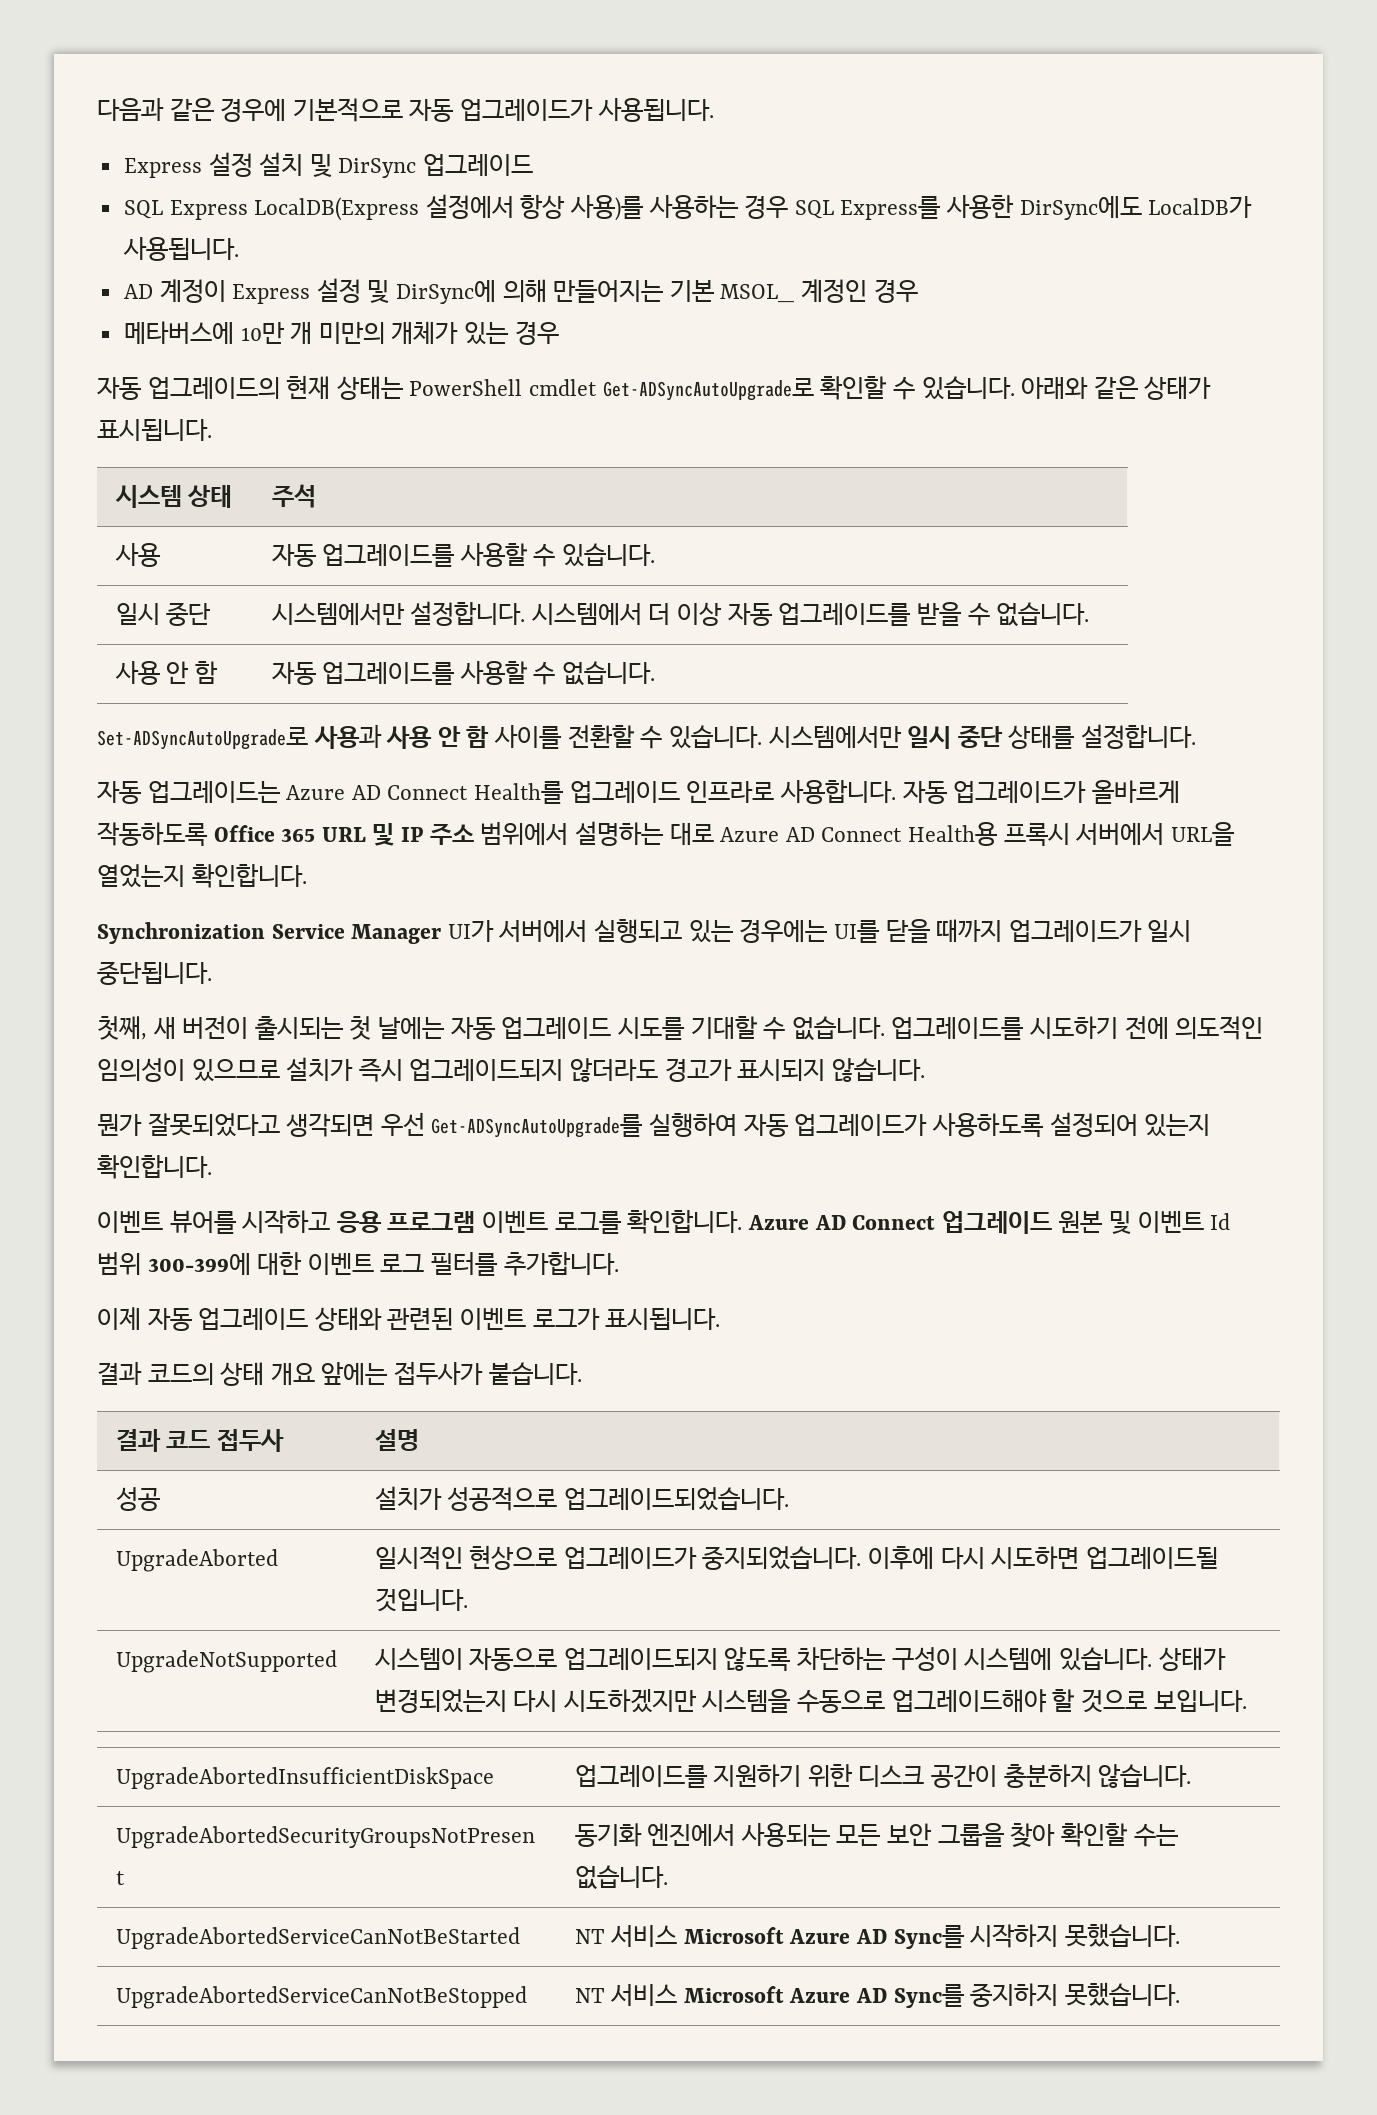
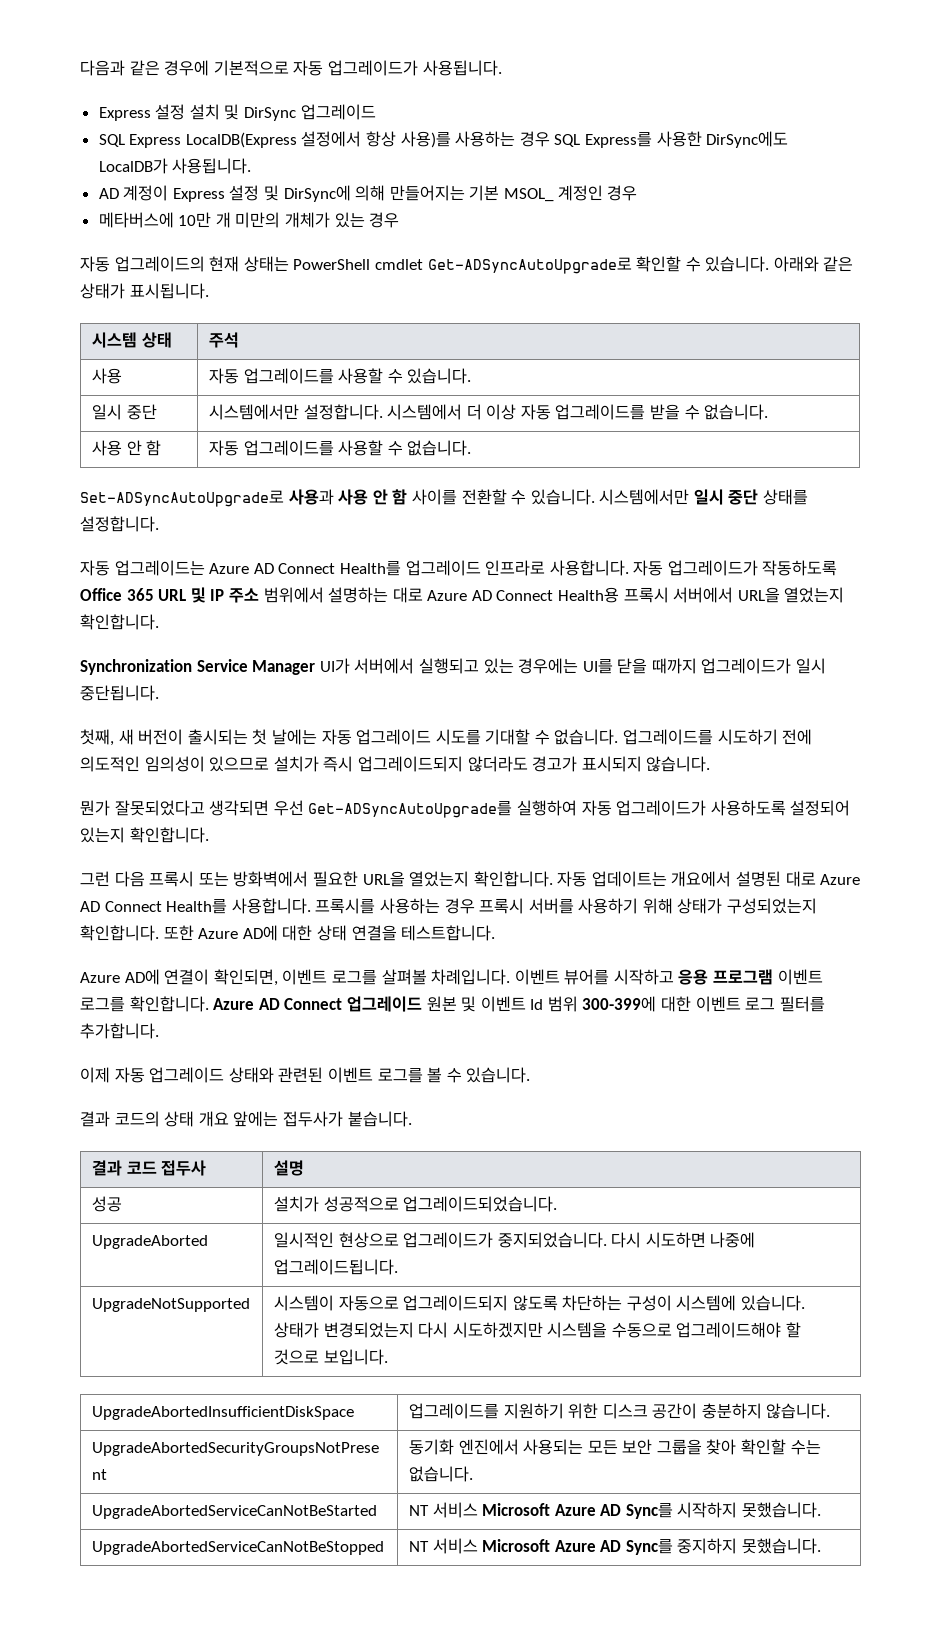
[1091,780,1180,804] 올바르게 -> (758, 568) none
(212, 1167) none -> [80,871,861,887] [80,898,818,914] [80,925,496,941] [80,969,511,986] 그런 다음 프록시 또는 방화벽에서 필요한 URL을 열었는지 확인합니다. 자동 업데이트는 개요에서 설명된 대로 Azure AD Connect Health를 사용합니다. 프록시를 사용하는 경우 프록시 서버를 사용하기 위해 상태가 구성되었는지 확인합니다. 또한 Azure AD에 대한 상태 연결을 테스트합니다. // Azure AD에 연결이 확인되면, 이벤트 로그를 살펴볼 차례입니다.
[532,1308,721,1330] 로그가 표시됩니다. -> [377,1067,531,1083] 로그를 볼 수 있습니다.
[868,1546,935,1570] 이후에 -> (607, 1240) none
[1085,1547,1218,1569] [374,1588,468,1612] 업그레이드될 것입니다. -> [710,1232,756,1248] [273,1259,398,1275] 나중에 업그레이드됩니다.

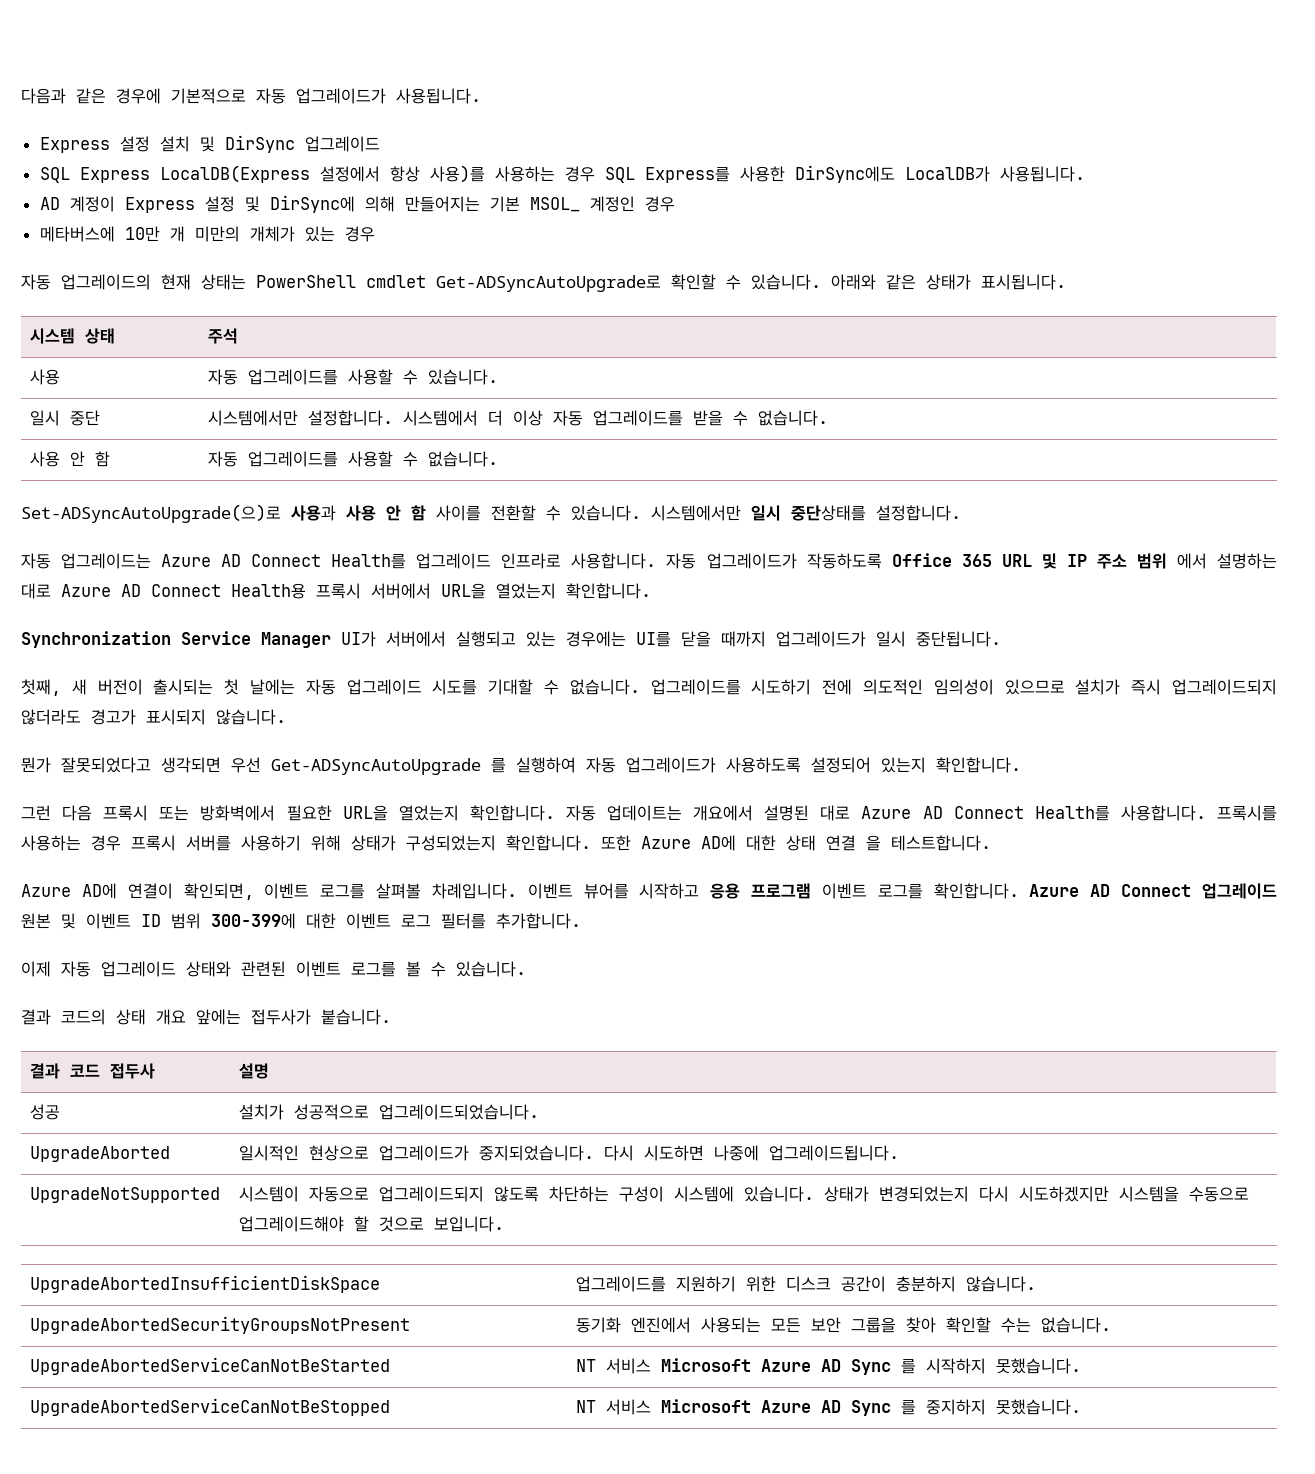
[80,490,284,507] Set-ADSyncAutoUpgrade로 -> [21,504,281,523] Set-ADSyncAutoUpgrade(으)로
[728,489,809,505] 중단 상태를 -> [791,505,866,521] 중단상태를
[263,587,324,603] 범위에서 -> [1136,553,1207,569] 범위 에서
[308,801,513,818] Get-ADSyncAutoUpgrade를 -> [271,758,506,775] Get-ADSyncAutoUpgrade 를
[351,925,397,941] 연결을 -> [826,835,881,851] 연결 을
[530,999,544,1010] Id -> [141,914,161,927] ID
[625,1503,673,1519] Sync를 -> [851,1359,917,1375] Sync 를
[625,1539,673,1555] Sync를 -> [851,1400,917,1416] Sync 를

